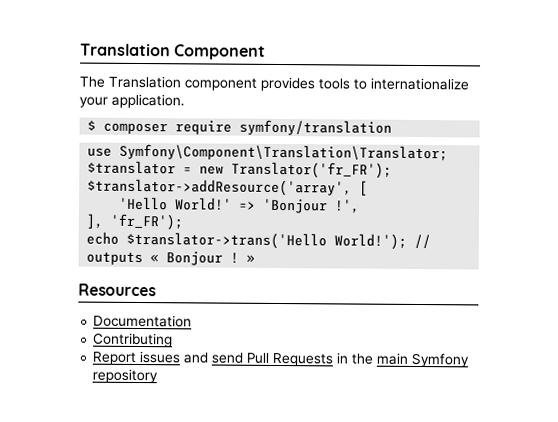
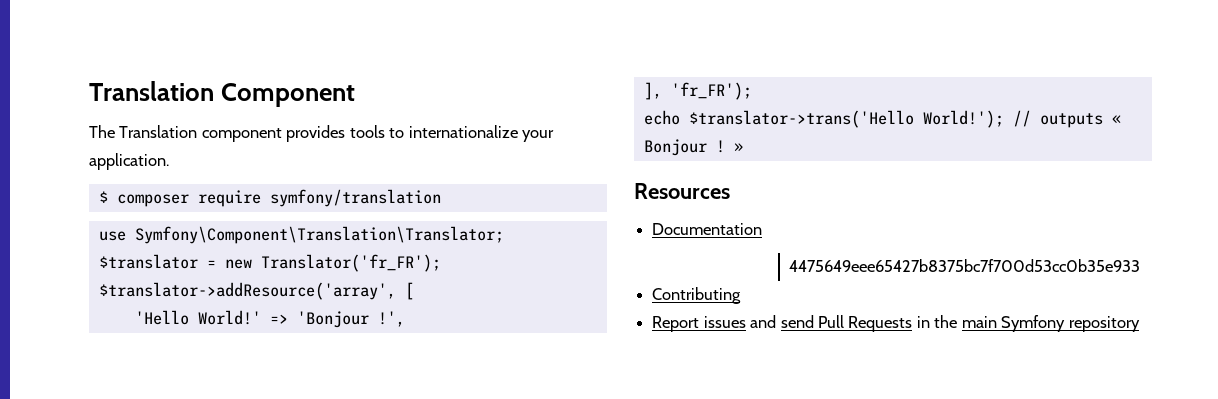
(193, 321) none -> [789,259,1141,272] // 4475649eee65427b8375bc7f700d53cc0b35e933

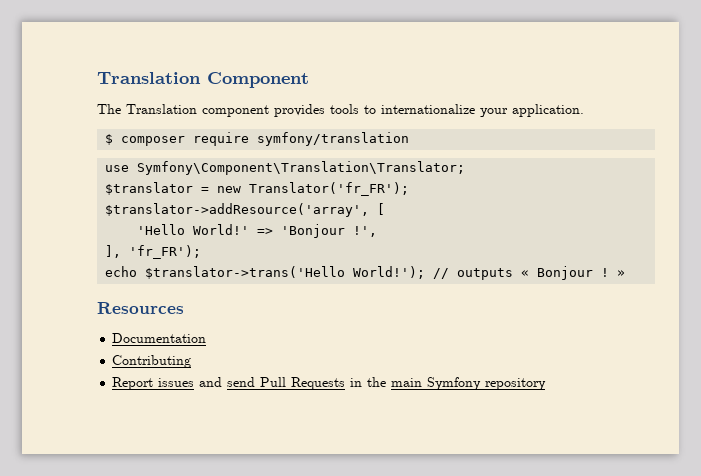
[789,259,1141,272] // 4475649eee65427b8375bc7f700d53cc0b35e933 -> (207, 338) none

